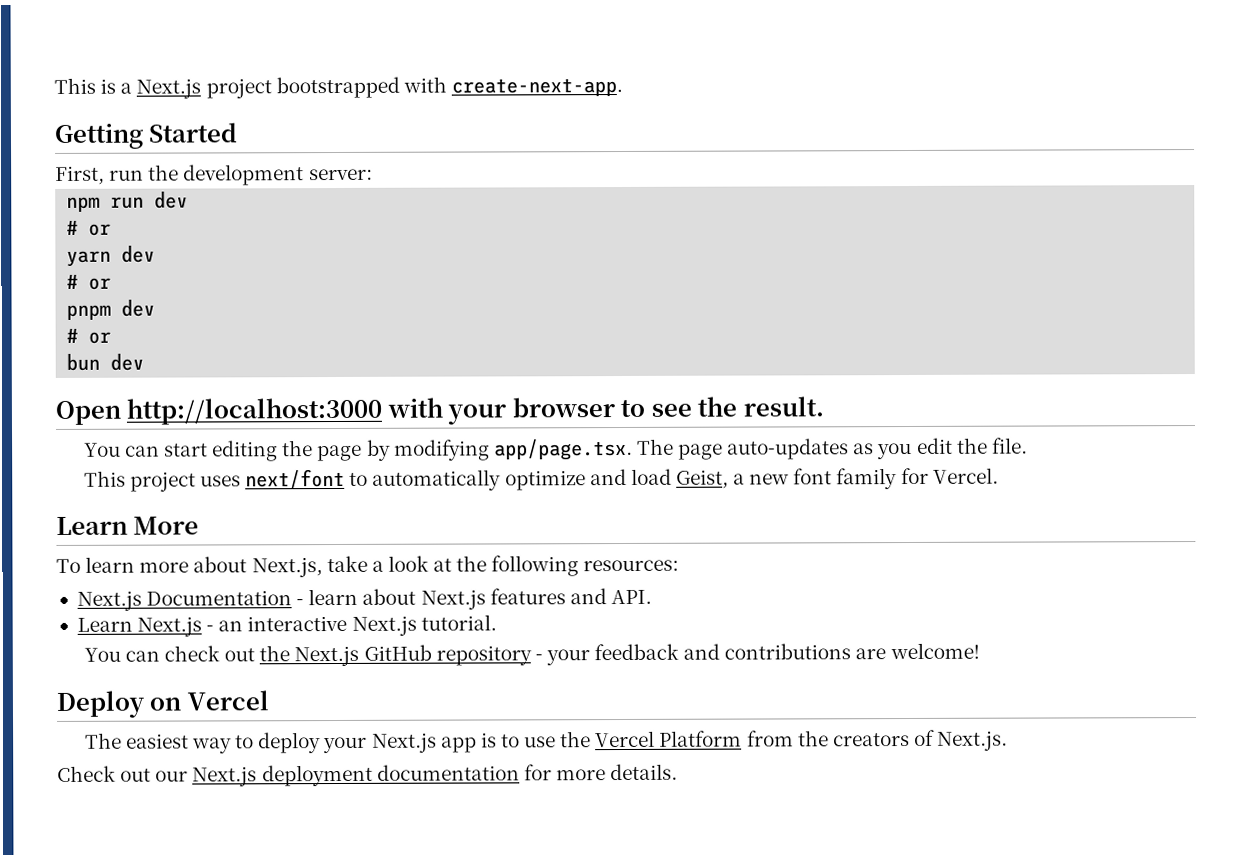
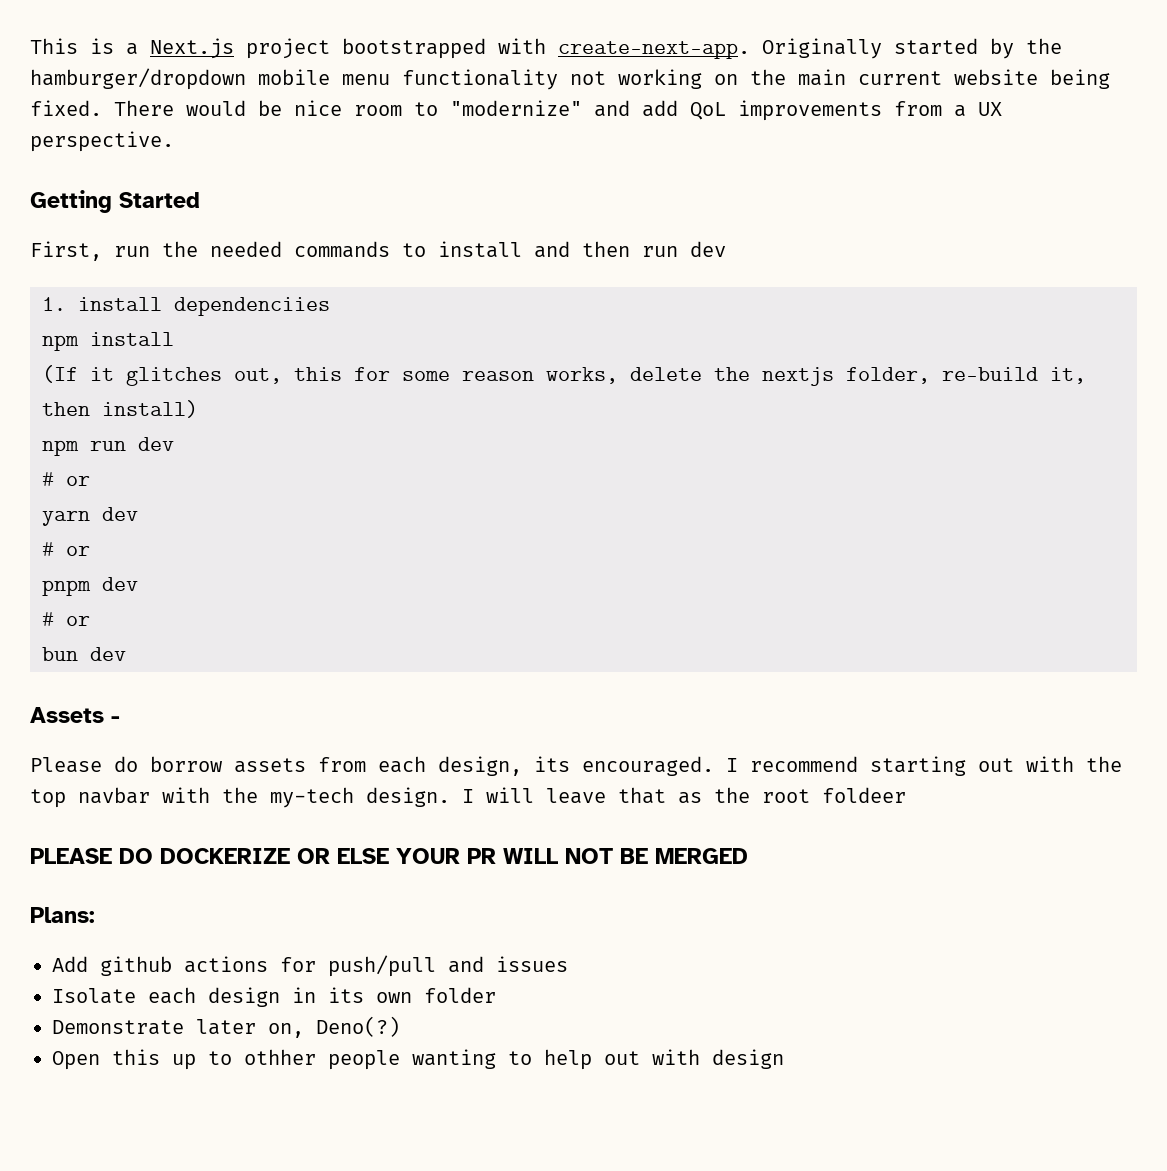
(623, 87) none -> [762,38,1062,59] [30,68,1110,90] [30,100,1002,121] [30,131,174,152] Originally started by the hamburger/dropdown mobile menu functionality not working on the main current website being fixed. There would be nice room to "modernize" and add QoL improvements from a UX perspective.
[183,164,373,186] development server: -> [210,241,726,258] [42,297,330,316] [42,332,174,351] [42,365,1086,386] [42,400,198,418] needed commands to install and then run dev // 1. install dependenciies // npm install // (If it glitches out, this for some reason works, delete the nextjs folder, re-build it, then install)
[55,396,824,425] [83,437,1028,462] [83,467,999,492] [56,516,200,535] [56,555,680,578] [76,588,652,611] [76,614,497,637] [83,642,980,667] [56,690,269,718] [84,729,1009,754] [57,763,679,787] Open http://localhost:3000 with your browser to see the result. // You can start editing the page by modifying app/page.tsx. The page auto-updates as you edit the file. // This project uses next/font to automatically optimize and load Geist, a new font family for Vercel. // Learn More // To learn more about Next.js, take a look at the following resources: // Next.js Documentation - learn about Next.js features and API. // Learn Next.js - an interactive Next.js tutorial. // You can check out the Next.js GitHub repository - your feedback and contributions are welcome! // Deploy on Vercel // The easiest way to deploy your Next.js app is to use the Vercel Platform from the creators of Next.js. // Check out our Next.js deployment documentation for more details. -> [30,707,120,723] [30,756,1122,776] [30,787,906,808] [30,848,748,864] [30,907,95,923] [52,955,568,977] [52,987,496,1007] [52,1016,400,1038] [52,1049,784,1070] Assets - // Please do borrow assets from each design, its encouraged. I recommend starting out with the top navbar with the my-tech design. I will leave that as the root foldeer // PLEASE DO DOCKERIZE OR ELSE YOUR PR WILL NOT BE MERGED // Plans: // Add github actions for push/pull and issues // Isolate each design in its own folder // Demonstrate later on, Deno(?) // Open this up to othher people wanting to help out with design

